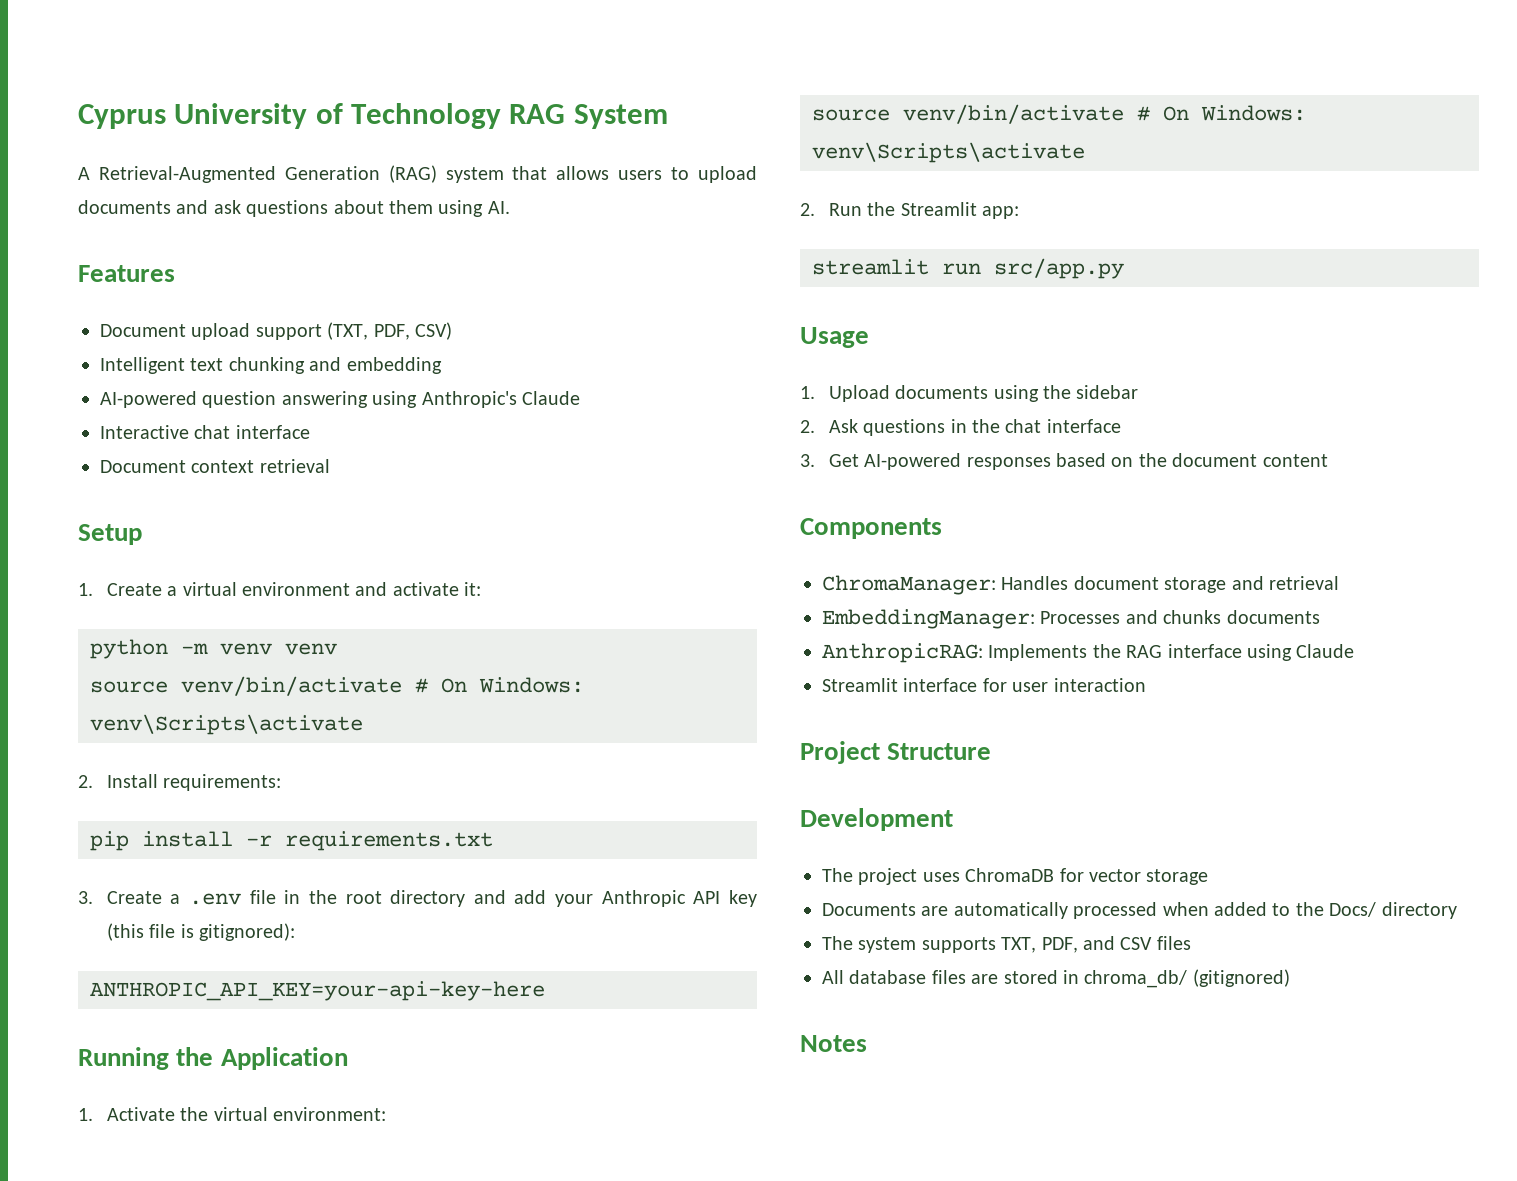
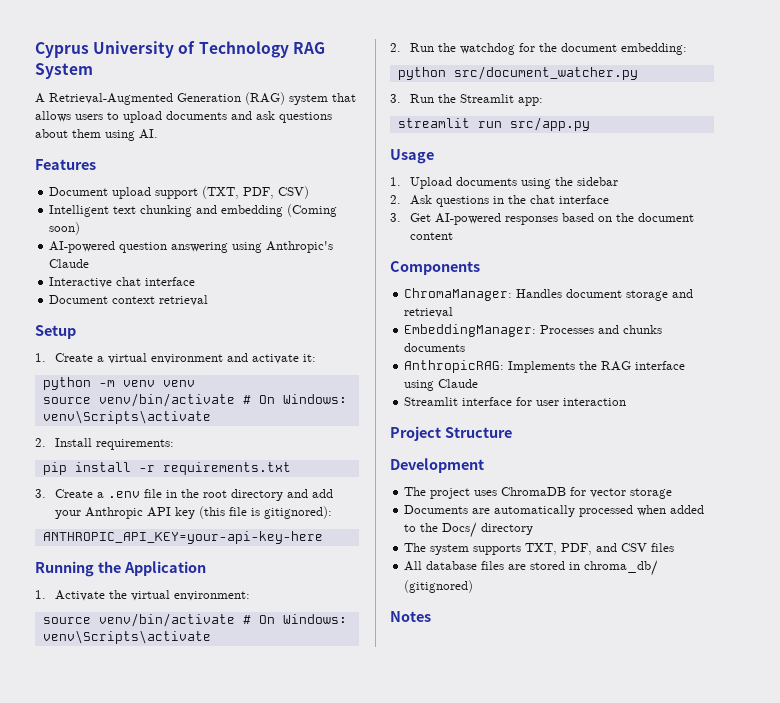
(442, 365) none -> [287,204,338,217] [49,222,81,235] (Coming soon)
(896, 209) none -> [460,43,688,55] [397,66,638,80] [390,94,457,103] watchdog for the document embedding: // python src/document_watcher.py // 3. Run the

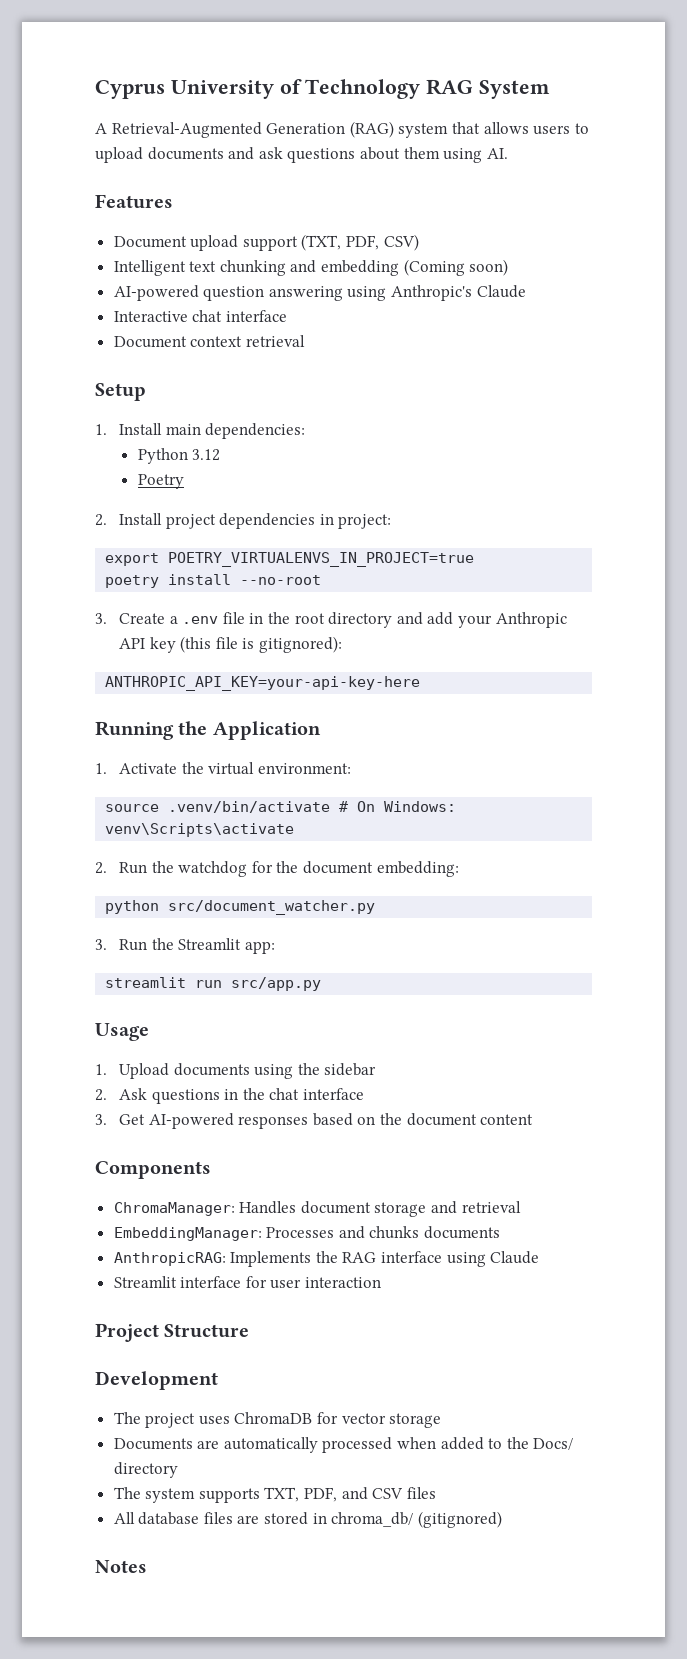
[55,353,317,364] [42,377,195,390] [42,393,347,407] [42,410,211,424] [35,438,175,450] [42,462,291,475] Create a virtual environment and activate it: // python -m venv venv // source venv/bin/activate # On Windows: venv\Scripts\activate // 2. Install requirements: // pip install -r requirements.txt -> [119,423,306,439] [137,448,221,464] [137,474,184,489] [95,513,392,529] [105,552,475,567] [105,574,322,588] Install main dependencies: // Python 3.12 // Poetry // 2. Install project dependencies in project: // export POETRY_VIRTUALENVS_IN_PROJECT=true // poetry install --no-root
[98,613,235,627] venv/bin/activate -> [168,801,331,813] .venv/bin/activate

